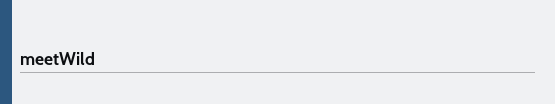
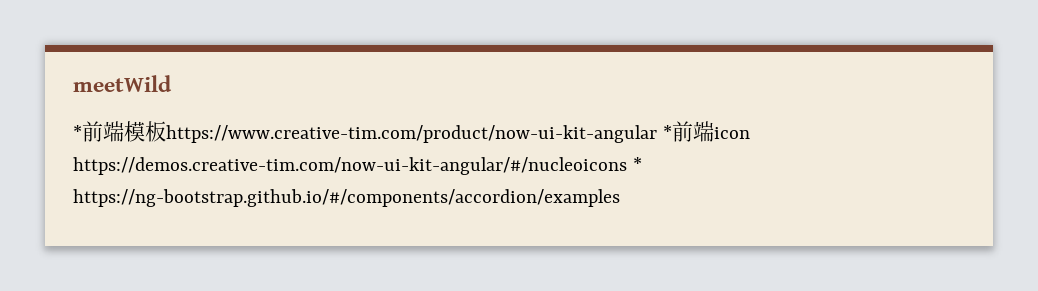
(95, 58) none -> [73,121,750,143] [73,157,642,175] [73,189,620,207] // *前端模板https://www.creative-tim.com/product/now-ui-kit-angular *前端icon https://demos.creative-tim.com/now-ui-kit-angular/#/nucleoicons * https://ng-bootstrap.github.io/#/components/accordion/examples

